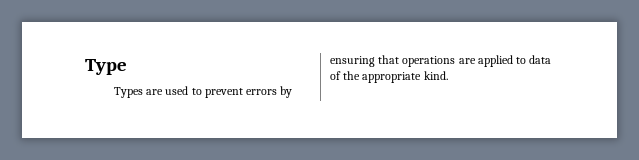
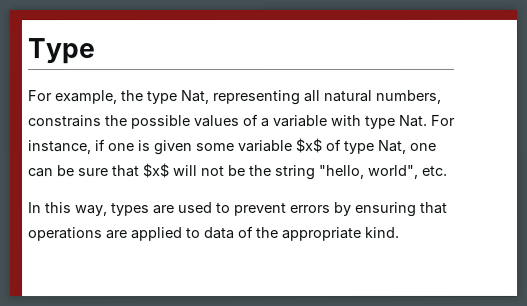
[113,87,143,98] Types -> [27,89,441,106] [27,114,455,130] [27,137,436,156] [28,163,448,180] [28,202,150,217] For example, the type Nat, representing all natural numbers, constrains the possible values of a variable with type Nat. For instance, if one is given some variable $x$ of type Nat, one can be sure that $x$ will not be the string "hello, world", etc. // In this way, types

